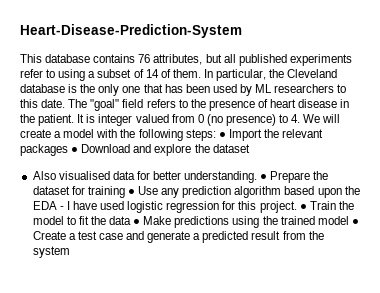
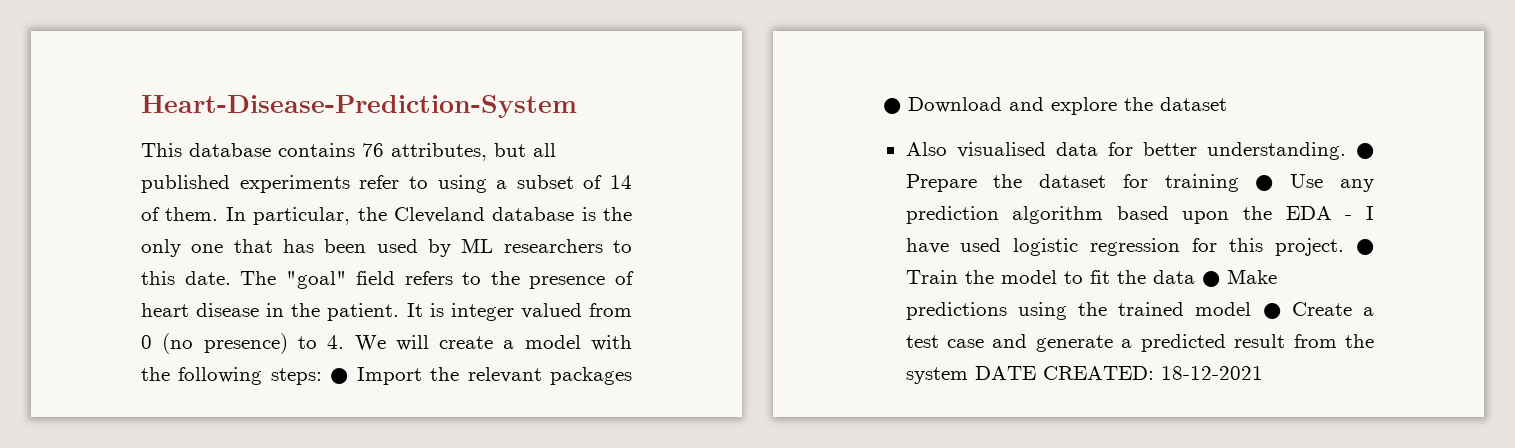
(70, 252) none -> [974,366,1263,380] DATE CREATED: 18-12-2021

